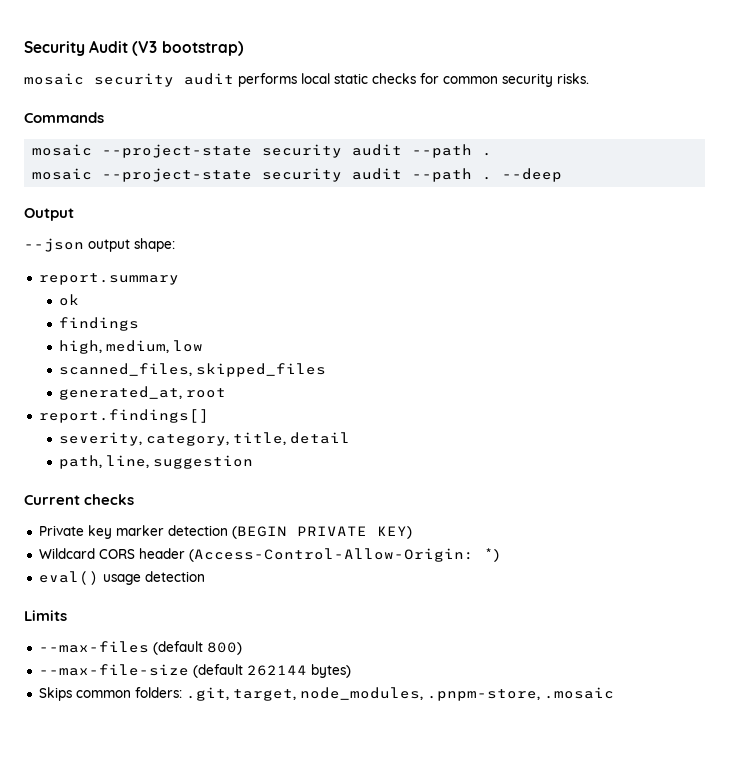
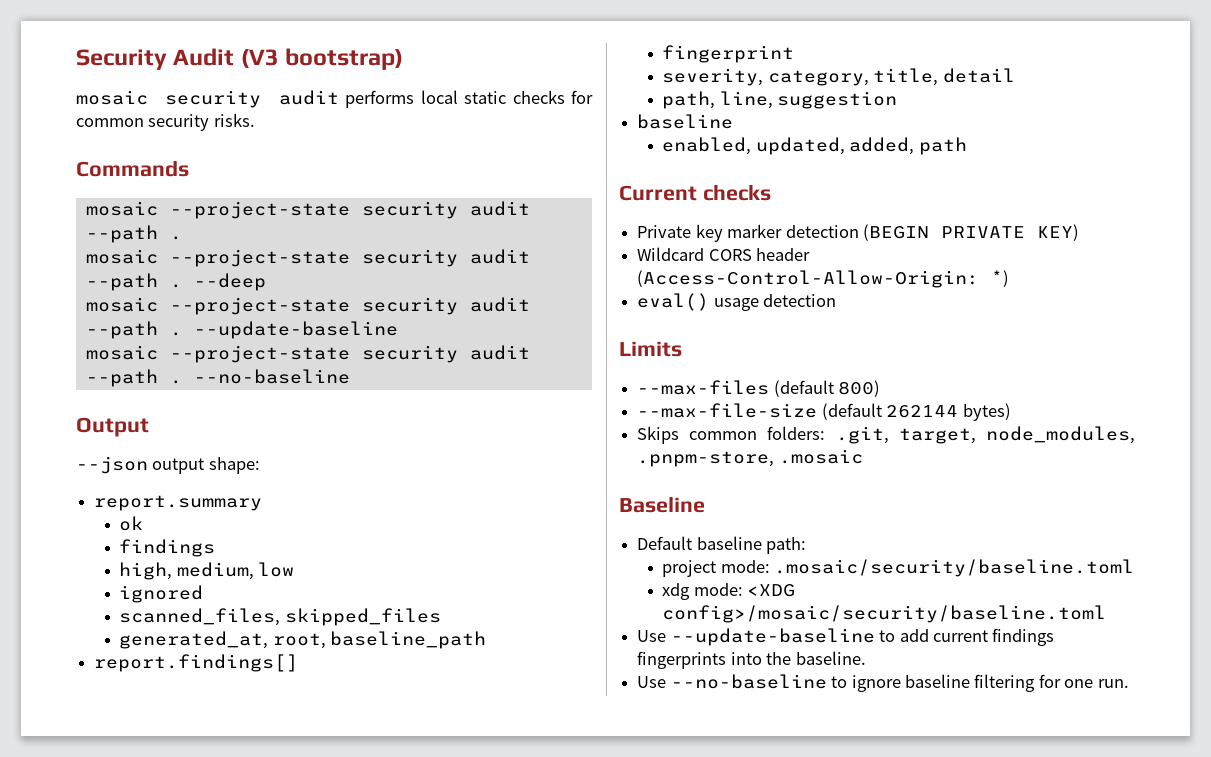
(563, 175) none -> [85,297,530,315] [85,321,398,339] [85,345,530,363] [85,369,350,387] // mosaic --project-state security audit --path . --update-baseline // mosaic --project-state security audit --path . --no-baseline
(204, 346) none -> [119,585,204,603] // ignored
[186,388,227,398] root -> [272,631,487,649] root, baseline_path
(209, 416) none -> [662,45,795,63] // fingerprint
(254, 462) none -> [637,114,734,129] [662,137,967,155] // baseline // enabled, updated, added, path
(614, 693) none -> [619,496,705,513] [637,536,807,554] [662,559,1135,577] [662,583,796,600] [662,605,1107,623] [637,628,1055,646] [637,651,866,669] [637,674,1129,692] // Baseline // Default baseline path: // project mode: .mosaic/security/baseline.toml // xdg mode: <XDG config>/mosaic/security/baseline.toml // Use --update-baseline to add current findings fingerprints into the baseline. // Use --no-baseline to ignore baseline filtering for one run.

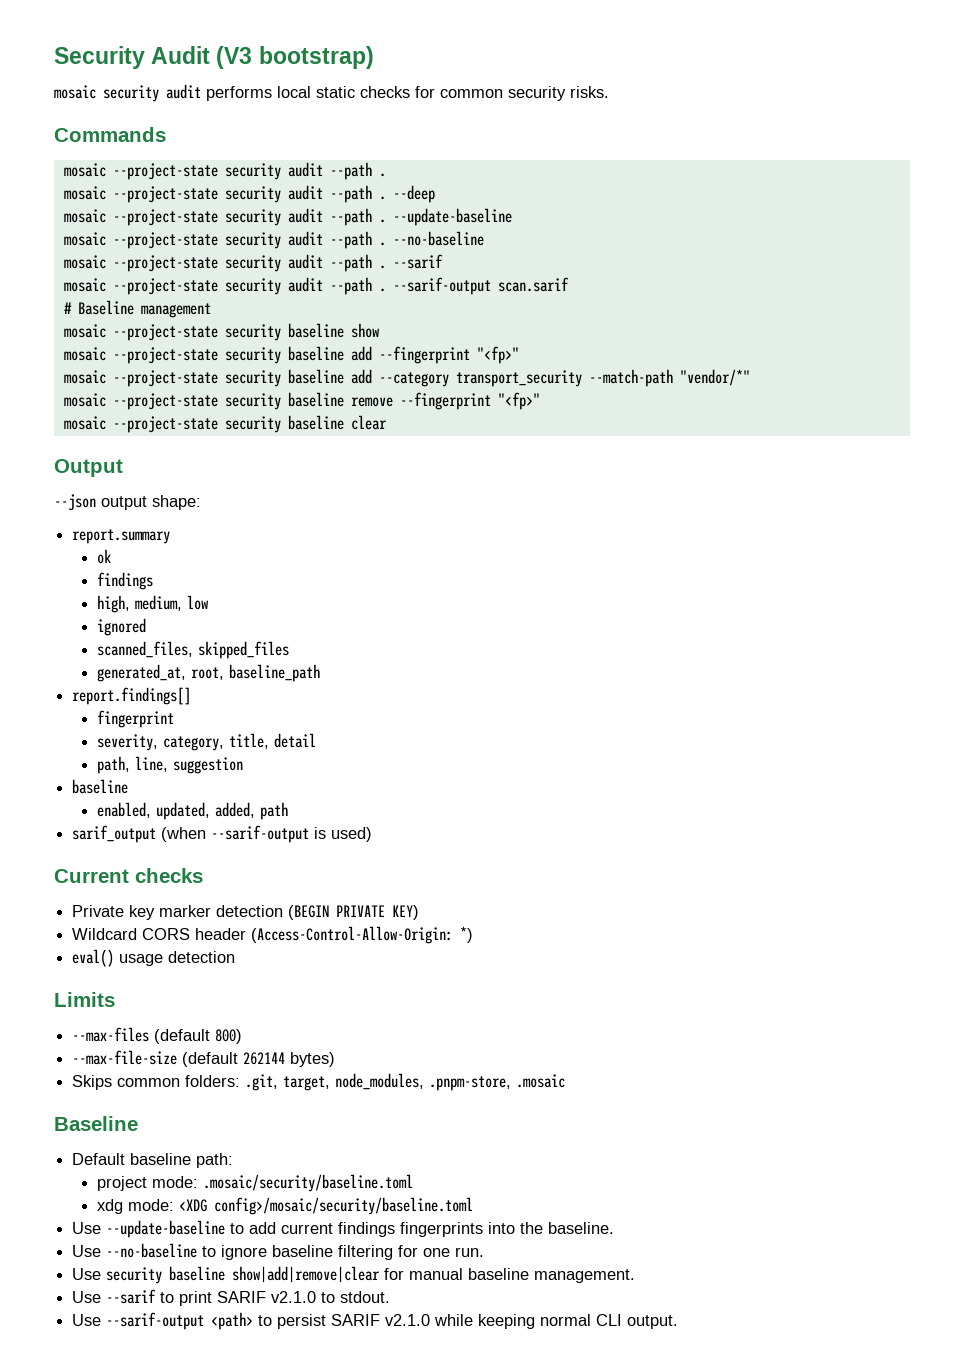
(350, 376) none -> [63,254,443,272] [63,277,569,295] [63,300,211,318] [63,323,380,341] [63,346,519,364] [63,369,750,387] [63,392,540,410] [63,415,387,433] // mosaic --project-state security audit --path . --sarif // mosaic --project-state security audit --path . --sarif-output scan.sarif // # Baseline management // mosaic --project-state security baseline show // mosaic --project-state security baseline add --fingerprint "<fp>" // mosaic --project-state security baseline add --category transport_security --match-path "vendor/*" // mosaic --project-state security baseline remove --fingerprint "<fp>" // mosaic --project-state security baseline clear
(967, 146) none -> [72,825,373,843] // sarif_output (when --sarif-output is used)
(1129, 683) none -> [72,1266,636,1284] [72,1289,391,1306] [72,1312,679,1330] // Use security baseline show|add|remove|clear for manual baseline management. // Use --sarif to print SARIF v2.1.0 to stdout. // Use --sarif-output <path> to persist SARIF v2.1.0 while keeping normal CLI output.

